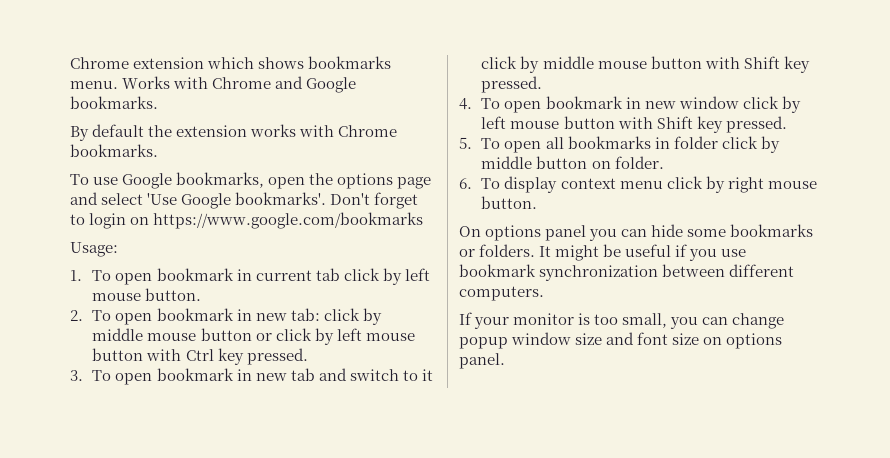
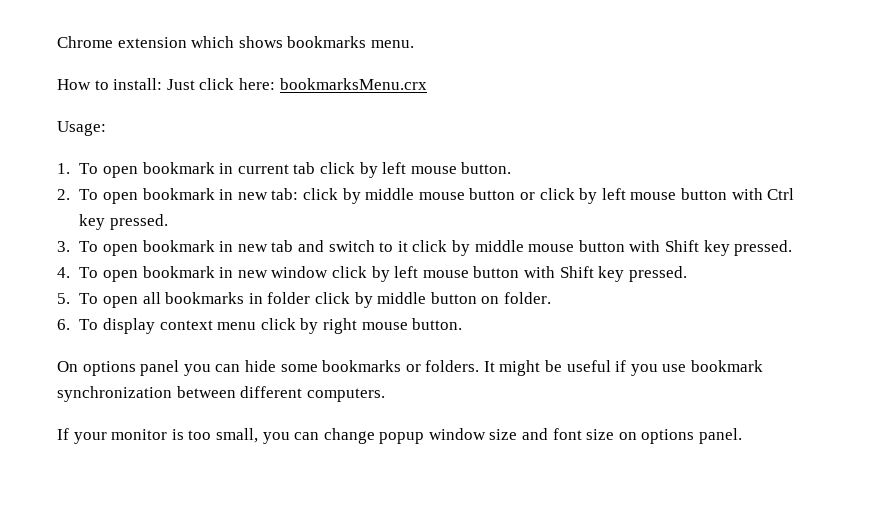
[122,76,357,93] [70,96,158,109] [70,124,398,141] [70,144,158,157] [70,172,432,189] [70,192,419,209] [70,212,424,229] Works with Chrome and Google bookmarks. // By default the extension works with Chrome bookmarks. // To use Google bookmarks, open the options page and select 'Use Google bookmarks'. Don't forget to login on https://www.google.com/bookmarks -> [57,78,427,90] // How to install: Just click here: bookmarksMenu.crx

